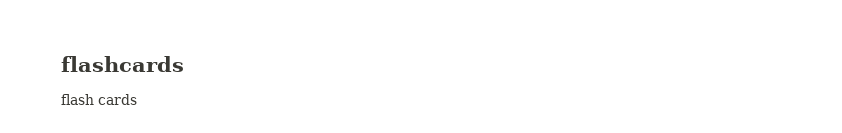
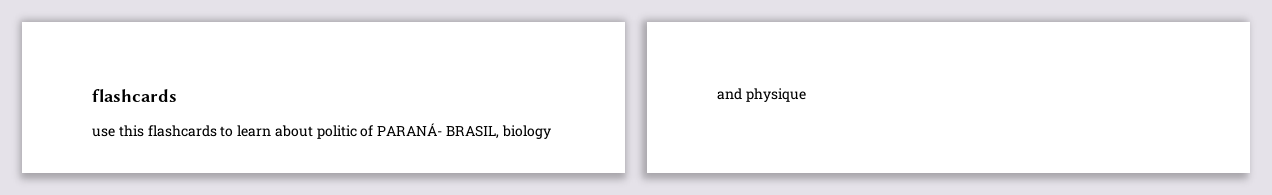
[61,94,137,105] flash cards -> [92,123,551,139] [717,88,806,102] use this flashcards to learn about politic of PARANÁ- BRASIL, biology and physique

